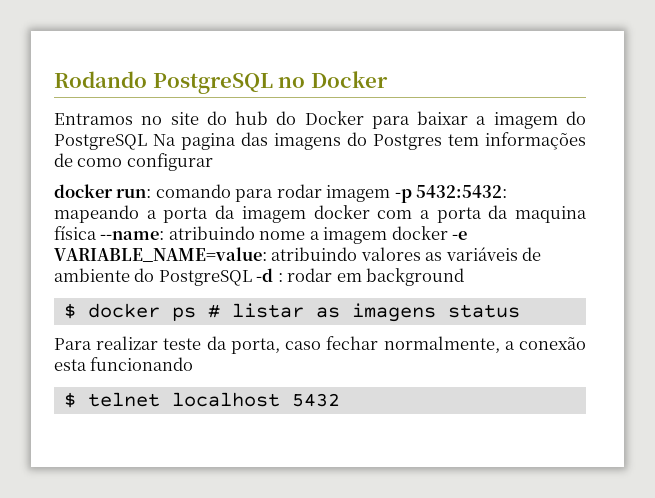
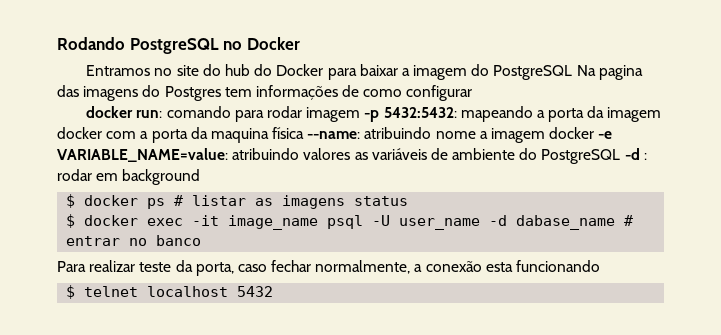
(520, 311) none -> [66,214,634,230] [66,235,202,246] // $ docker exec -it image_name psql -U user_name -d dabase_name # entrar no banco

